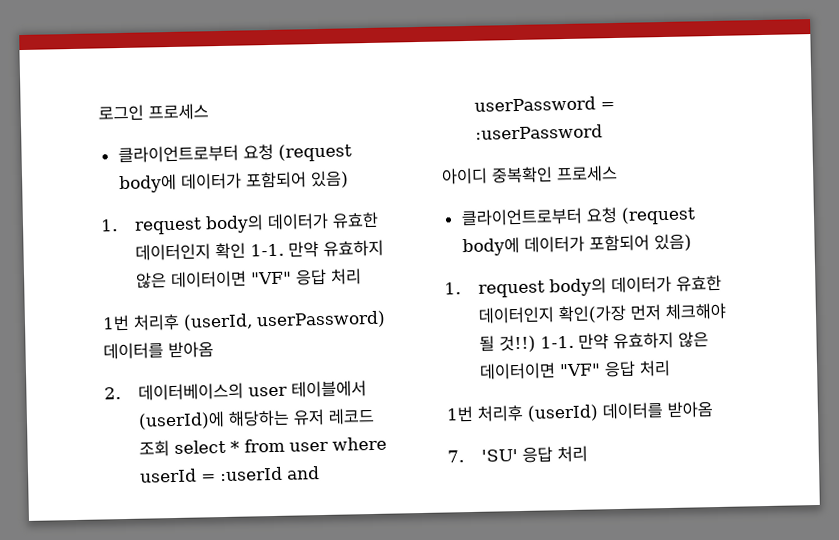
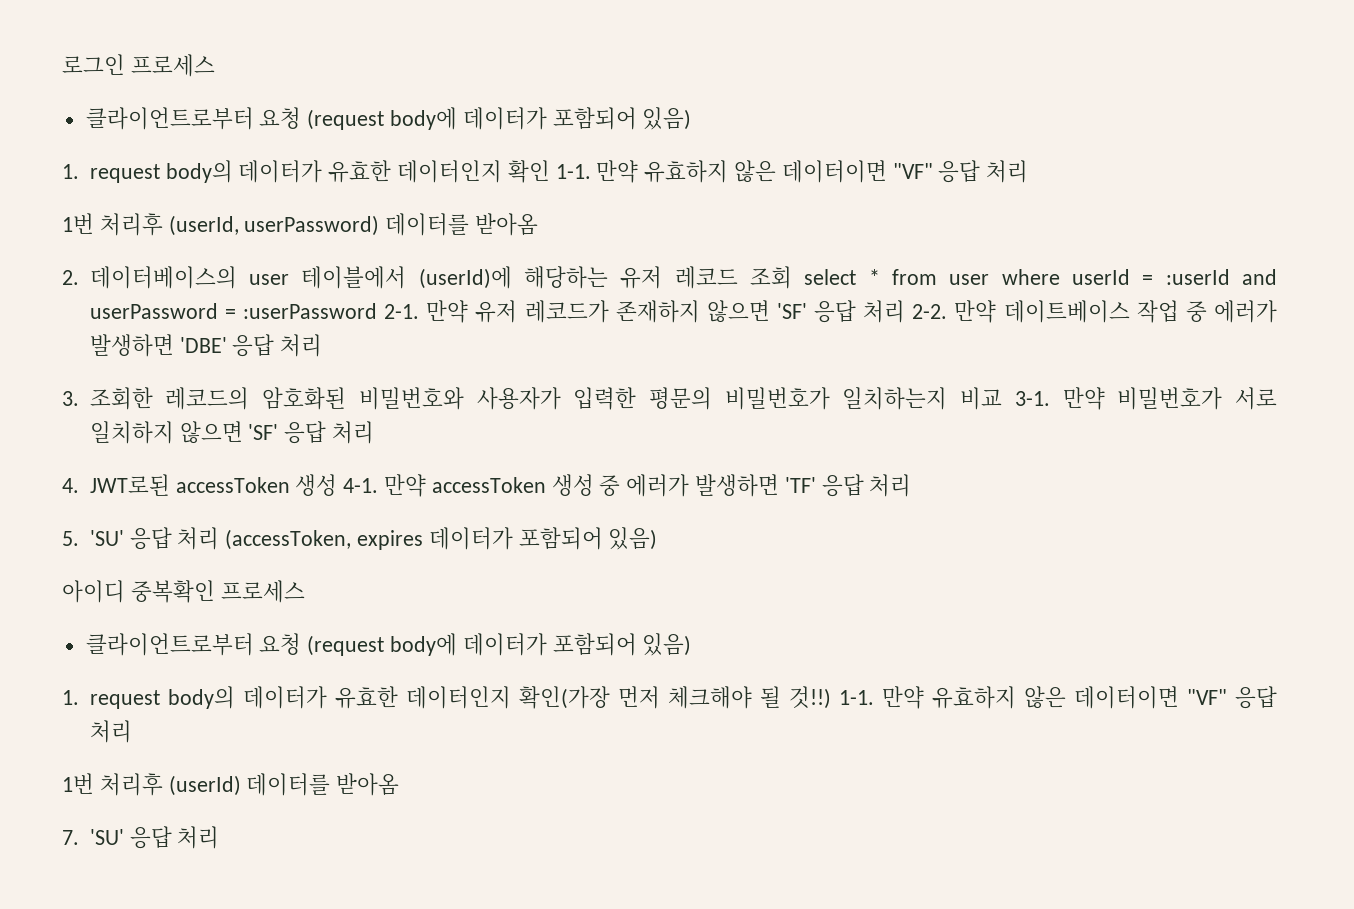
(603, 132) none -> [384,300,1278,323] [89,334,323,357] [62,387,1277,410] [89,421,374,444] [62,474,912,497] [62,527,658,550] 2-1. 만약 유저 레코드가 존재하지 않으면 'SF' 응답 처리 2-2. 만약 데이트베이스 작업 중 에러가 발생하면 'DBE' 응답 처리 // 3. 조회한 레코드의 암호화된 비밀번호와 사용자가 입력한 평문의 비밀번호가 일치하는지 비교 3-1. 만약 비밀번호가 서로 일치하지 않으면 'SF' 응답 처리 // 4. JWT로된 accessToken 생성 4-1. 만약 accessToken 생성 중 에러가 발생하면 'TF' 응답 처리 // 5. 'SU' 응답 처리 (accessToken, expires 데이터가 포함되어 있음)

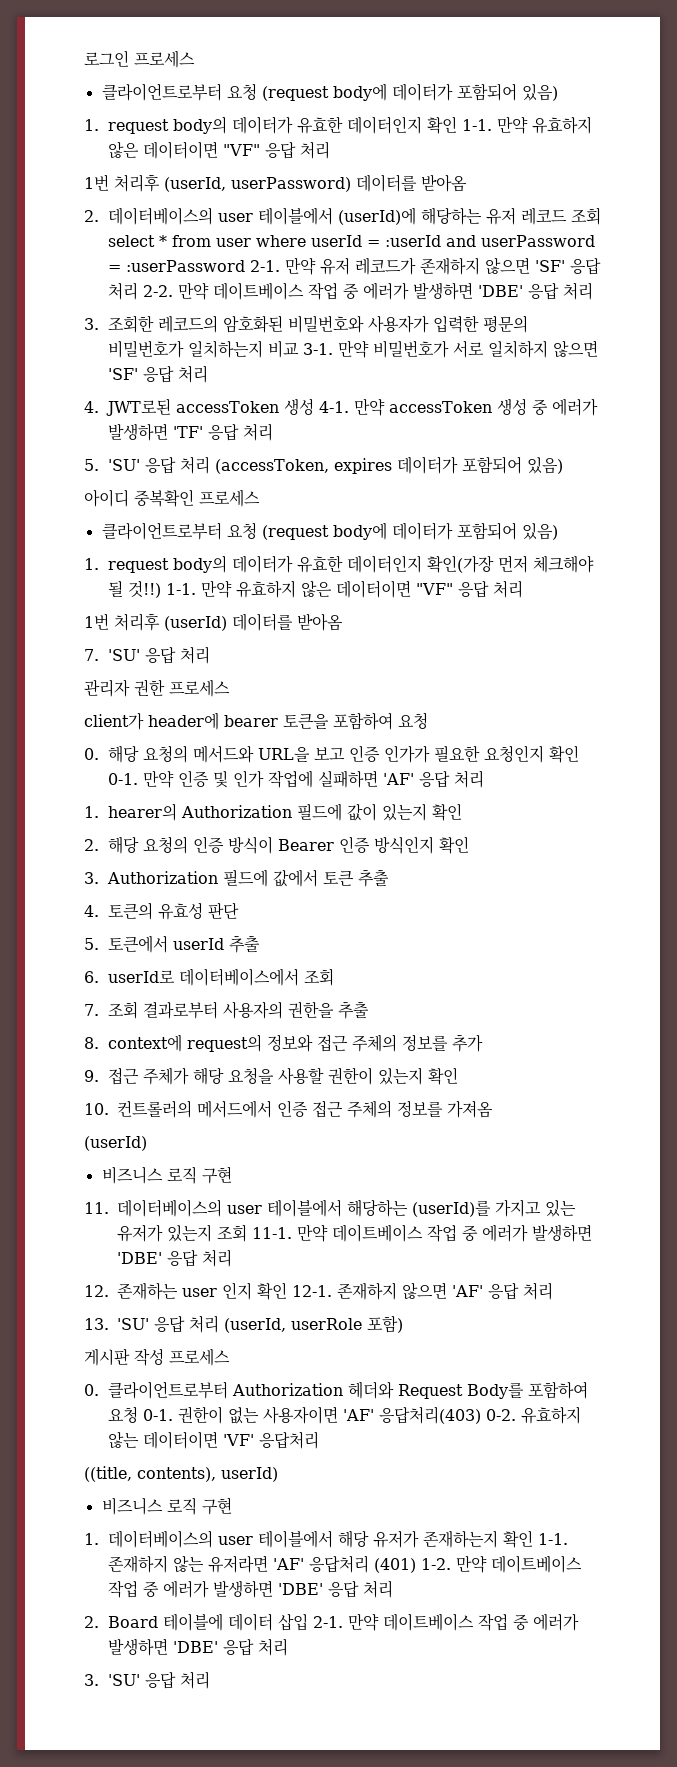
(220, 837) none -> [84,679,230,697] [84,712,428,730] [84,745,580,763] [108,770,485,788] [84,803,463,821] [84,836,470,854] [84,869,390,887] [84,902,240,920] [84,935,261,953] [84,968,335,986] [84,1001,370,1019] [84,1034,484,1052] [84,1067,459,1085] [84,1100,493,1118] [84,1136,147,1151] [101,1166,232,1184] [84,1199,576,1217] [117,1224,592,1242] [117,1249,232,1267] [84,1282,553,1300] [84,1315,403,1333] [84,1348,230,1366] [84,1381,589,1399] [108,1406,582,1424] [108,1431,320,1449] [84,1466,278,1482] [101,1497,232,1515] [84,1530,569,1548] [108,1555,583,1573] [108,1580,394,1598] [84,1613,580,1631] [108,1638,289,1656] [84,1671,211,1689] // 관리자 권한 프로세스 // client가 header에 bearer 토큰을 포함하여 요청 // 0. 해당 요청의 메서드와 URL을 보고 인증 인가가 필요한 요청인지 확인 0-1. 만약 인증 및 인가 작업에 실패하면 'AF' 응답 처리 // 1. hearer의 Authorization 필드에 값이 있는지 확인 // 2. 해당 요청의 인증 방식이 Bearer 인증 방식인지 확인 // 3. Authorization 필드에 값에서 토큰 추출 // 4. 토큰의 유효성 판단 // 5. 토큰에서 userId 추출 // 6. userId로 데이터베이스에서 조회 // 7. 조회 결과로부터 사용자의 권한을 추출 // 8. context에 request의 정보와 접근 주체의 정보를 추가 // 9. 접근 주체가 해당 요청을 사용할 권한이 있는지 확인 // 10. 컨트롤러의 메서드에서 인증 접근 주체의 정보를 가져옴 // (userId) // 비즈니스 로직 구현 // 11. 데이터베이스의 user 테이블에서 해당하는 (userId)를 가지고 있는 유저가 있는지 조회 11-1. 만약 데이트베이스 작업 중 에러가 발생하면 'DBE' 응답 처리 // 12. 존재하는 user 인지 확인 12-1. 존재하지 않으면 'AF' 응답 처리 // 13. 'SU' 응답 처리 (userId, userRole 포함) // 게시판 작성 프로세스 // 0. 클라이언트로부터 Authorization 헤더와 Request Body를 포함하여 요청 0-1. 권한이 없는 사용자이면 'AF' 응답처리(403) 0-2. 유효하지 않는 데이터이면 'VF' 응답처리 // ((title, contents), userId) // 비즈니스 로직 구현 // 1. 데이터베이스의 user 테이블에서 해당 유저가 존재하는지 확인 1-1. 존재하지 않는 유저라면 'AF' 응답처리 (401) 1-2. 만약 데이트베이스 작업 중 에러가 발생하면 'DBE' 응답 처리 // 2. Board 테이블에 데이터 삽입 2-1. 만약 데이트베이스 작업 중 에러가 발생하면 'DBE' 응답 처리 // 3. 'SU' 응답 처리

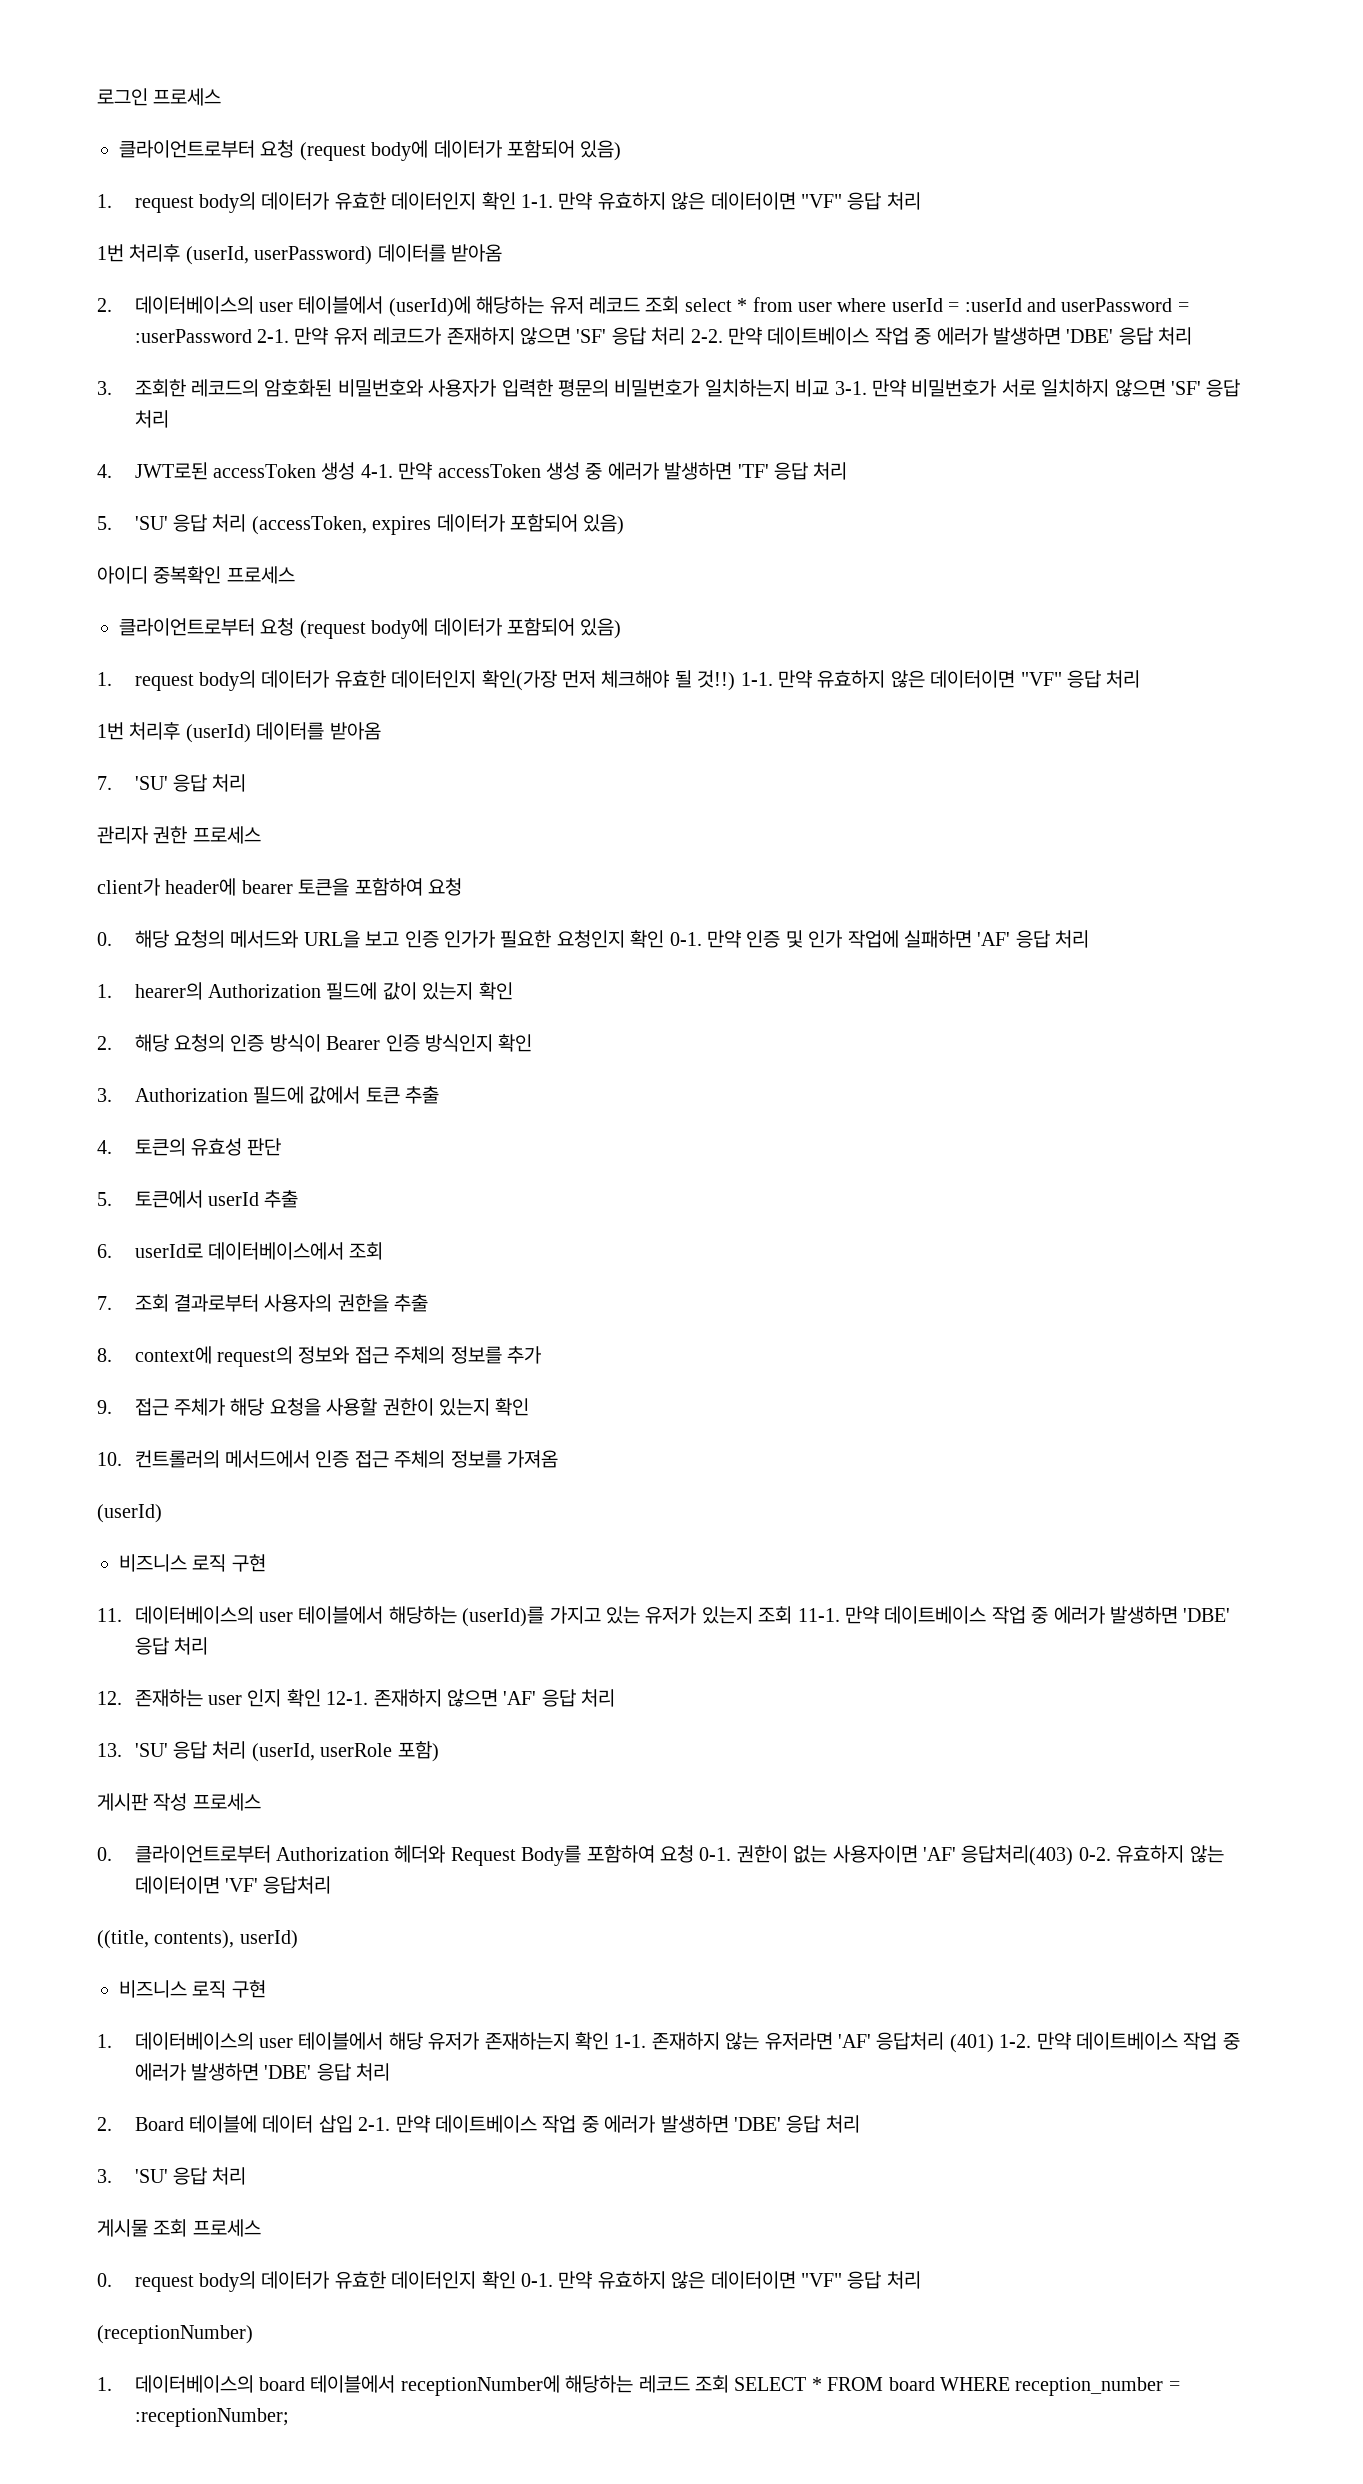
(211, 1680) none -> [97,2219,261,2237] [97,2271,921,2292] [97,2325,253,2344] [97,2375,1180,2396] [134,2408,289,2427] // 게시물 조회 프로세스 // 0. request body의 데이터가 유효한 데이터인지 확인 0-1. 만약 유효하지 않은 데이터이면 "VF" 응답 처리 // (receptionNumber) // 1. 데이터베이스의 board 테이블에서 receptionNumber에 해당하는 레코드 조회 SELECT * FROM board WHERE reception_number = :receptionNumber;

